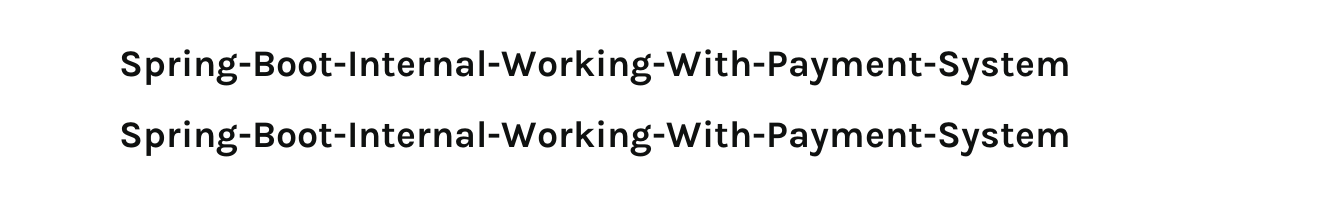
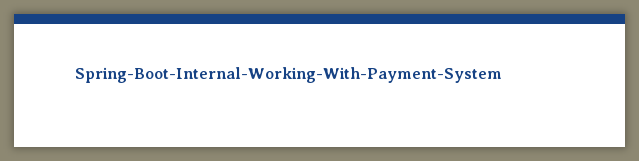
[119,49,1071,86] [119,120,1071,157] Spring-Boot-Internal-Working-With-Payment-System // Spring-Boot-Internal-Working-With-Payment-System -> [75,67,502,83] Spring-Boot-Internal-Working-With-Payment-System

